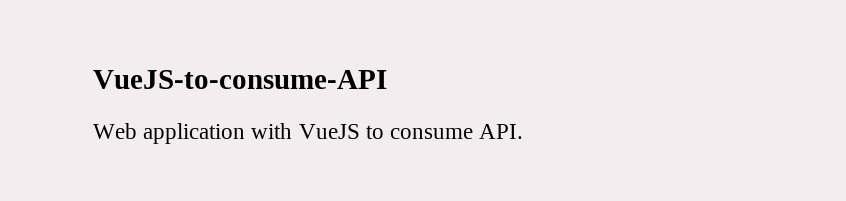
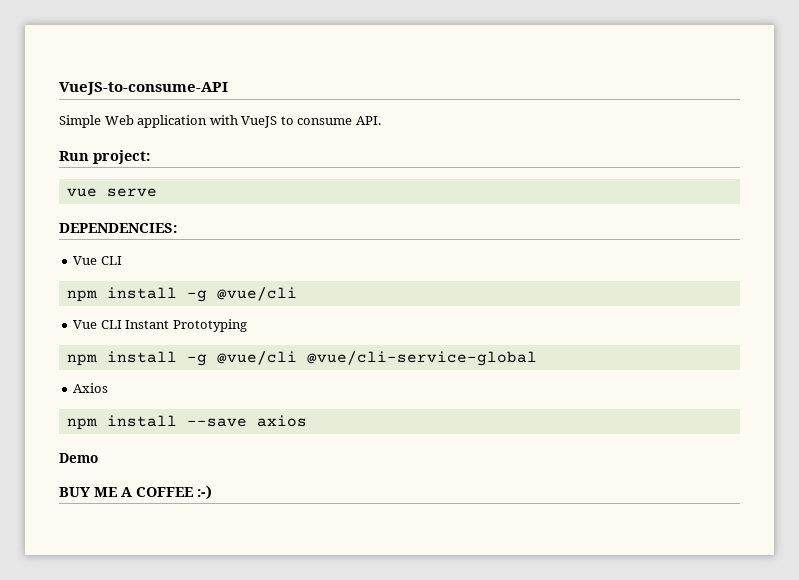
(387, 79) none -> [59,115,101,128] Simple
(524, 131) none -> [59,150,150,164] [66,188,157,197] [59,223,177,233] [73,256,122,265] [66,287,297,302] [73,319,247,332] [66,351,537,366] [73,383,109,393] [66,415,307,430] [59,453,98,463] [59,485,212,500] // Run project: // vue serve // DEPENDENCIES: // Vue CLI // npm install -g @vue/cli // Vue CLI Instant Prototyping // npm install -g @vue/cli @vue/cli-service-global // Axios // npm install --save axios // Demo // BUY ME A COFFEE :-)

